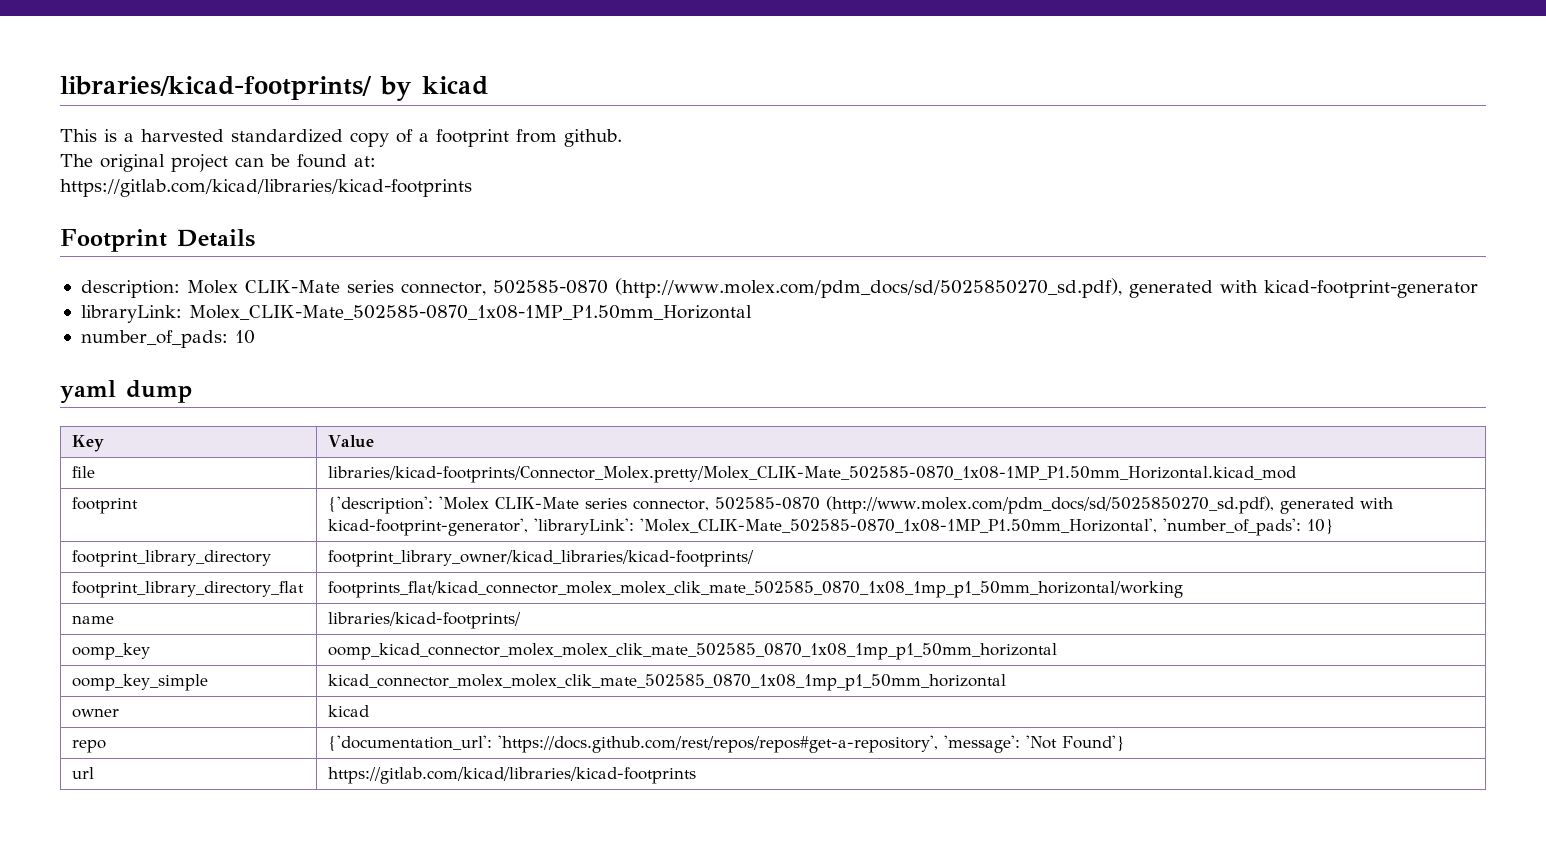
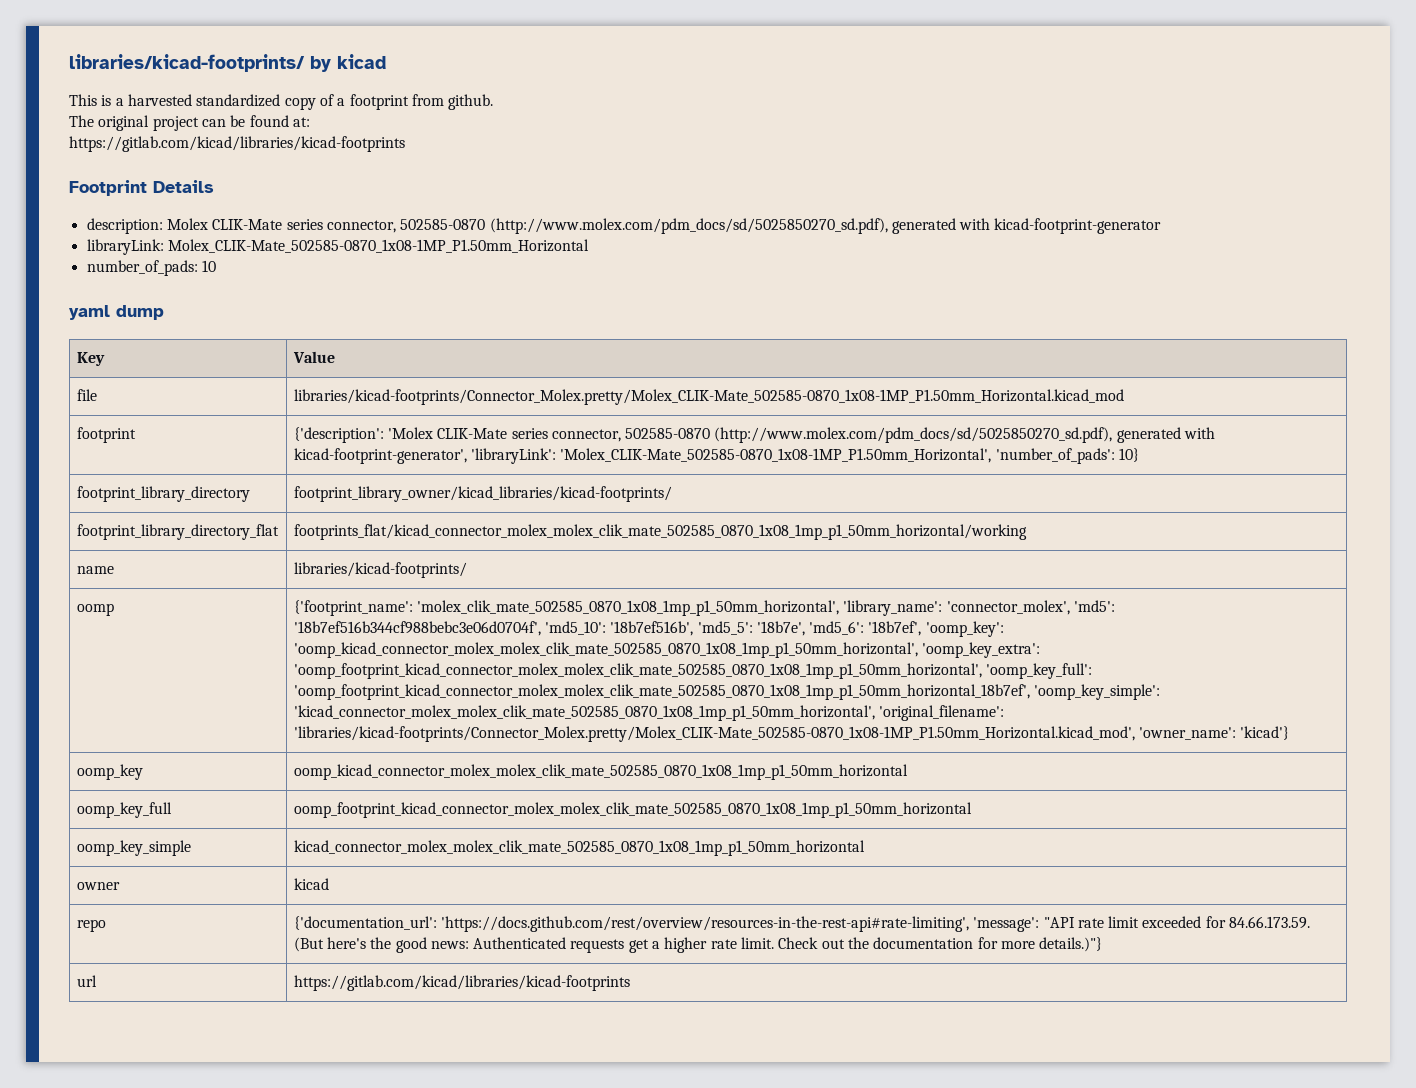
(522, 620) none -> [76,603,114,616] [293,600,1115,616] [293,621,1004,637] [293,642,1040,658] [293,663,1092,679] [293,684,1160,700] [293,705,1004,721] [293,726,1290,742] // oomp | {'footprint_name': 'molex_clik_mate_502585_0870_1x08_1mp_p1_50mm_horizontal', 'library_name': 'connector_molex', 'md5': '18b7ef516b344cf988bebc3e06d0704f', 'md5_10': '18b7ef516b', 'md5_5': '18b7e', 'md5_6': '18b7ef', 'oomp_key': 'oomp_kicad_connector_molex_molex_clik_mate_502585_0870_1x08_1mp_p1_50mm_horizontal', 'oomp_key_extra': 'oomp_footprint_kicad_connector_molex_molex_clik_mate_502585_0870_1x08_1mp_p1_50mm_horizontal', 'oomp_key_full': 'oomp_footprint_kicad_connector_molex_molex_clik_mate_502585_0870_1x08_1mp_p1_50mm_horizontal_18b7ef', 'oomp_key_simple': 'kicad_connector_molex_molex_clik_mate_502585_0870_1x08_1mp_p1_50mm_horizontal', 'original_filename': 'libraries/kicad-footprints/Connector_Molex.pretty/Molex_CLIK-Mate_502585-0870_1x08-1MP_P1.50mm_Horizontal.kicad_mod', 'owner_name': 'kicad'}
(1058, 651) none -> [76,802,172,818] [293,802,972,818] // oomp_key_full | oomp_footprint_kicad_connector_molex_molex_clik_mate_502585_0870_1x08_1mp_p1_50mm_horizontal
[498,735,1126,753] 'https://docs.github.com/rest/repos/repos#get-a-repository', 'message': 'Not Found'} -> [440,916,1311,932] [293,937,1103,953] 'https://docs.github.com/rest/overview/resources-in-the-rest-api#rate-limiting', 'message': "API rate limit exceeded for 84.66.173.59. (But here's the good news: Authenticated requests get a higher rate limit. Check out the documentation for more details.)"}

